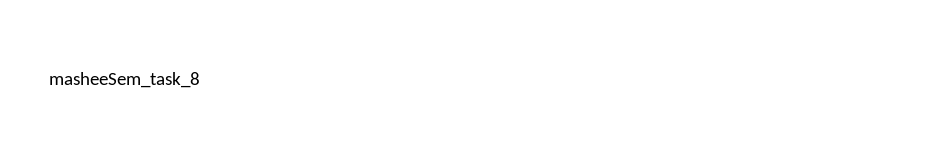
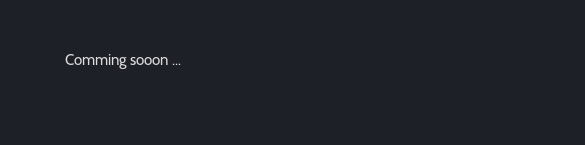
[49,72,200,88] masheeSem_task_8 -> [65,54,182,69] Comming sooon ...

